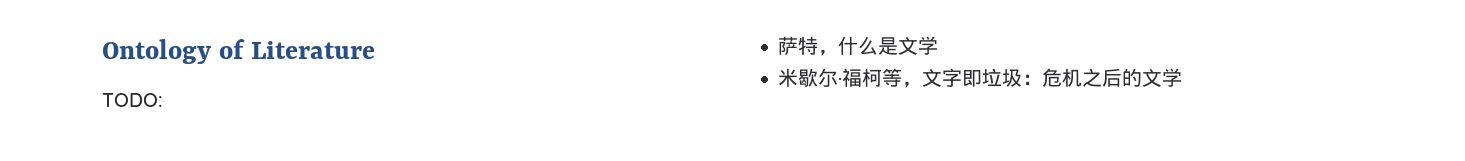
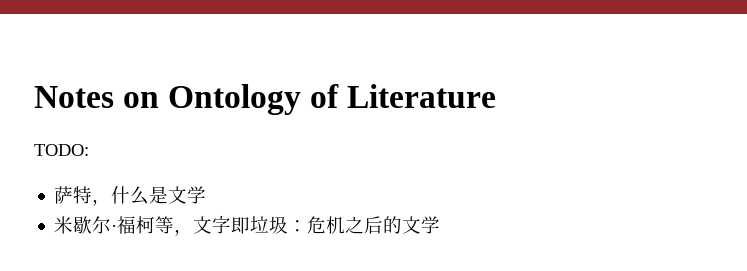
(102, 51) none -> [34,86,160,108] Notes on

